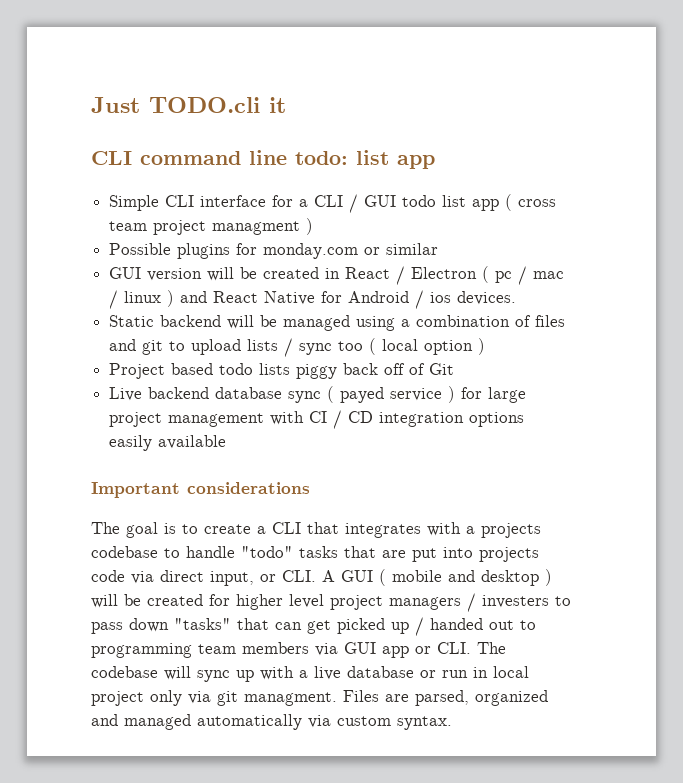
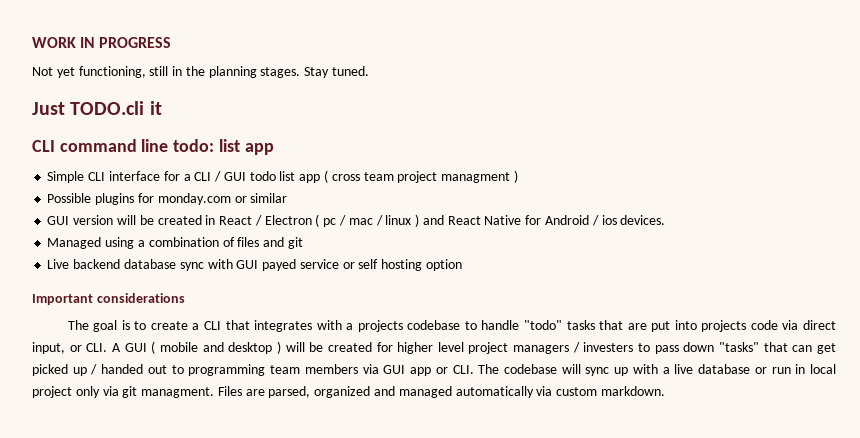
(91, 105) none -> [32,37,172,48] [32,66,370,78] WORK IN PROGRESS // Not yet functioning, still in the planning stages. Stay tuned. //
[109,315,351,331] Static backend will be managed -> [47,237,102,249] Managed
[169,338,486,357] [109,363,455,379] [109,386,527,403] [109,410,525,429] [109,435,227,451] to upload lists / sync too ( local option ) // Project based todo lists piggy back off of Git // Live backend database sync ( payed service ) for large project management with CI / CD integration options easily available -> [47,259,462,271] // Live backend database sync with GUI payed service or self hosting option
[397,716,452,730] syntax. -> [600,386,665,396] markdown.

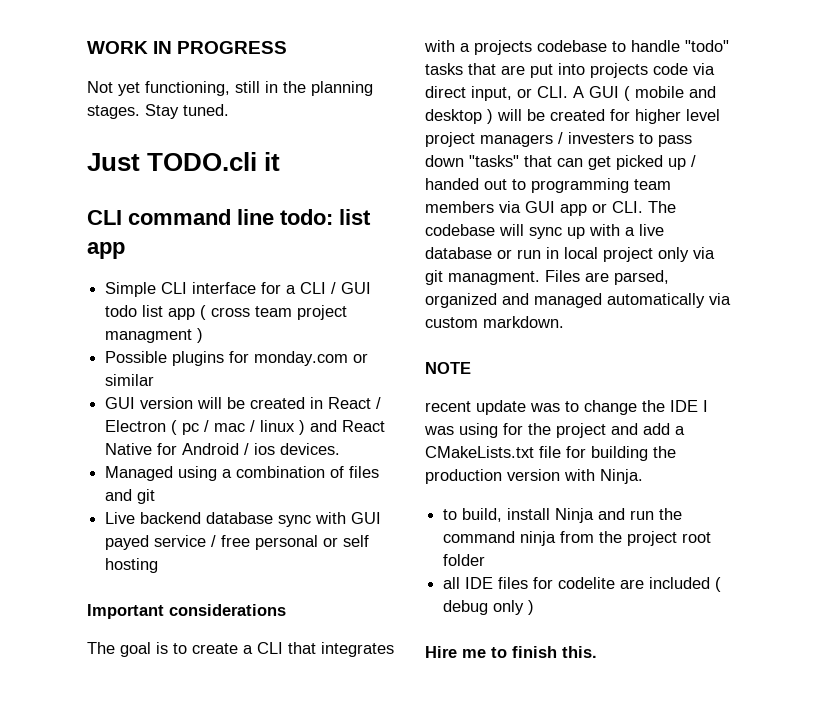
(339, 264) none -> [211,535,319,550] / free personal
[425,259,462,271] option -> (159, 565) none
(665, 391) none -> [425,362,471,374] [425,400,708,415] [424,423,685,438] [425,446,676,461] [425,469,643,484] [443,508,683,523] [443,531,712,546] [443,554,486,566] [443,577,722,592] [443,600,535,615] [425,646,597,658] // NOTE // recent update was to change the IDE I was using for the project and add a CMakeLists.txt file for building the production version with Ninja. // to build, install Ninja and run the command ninja from the project root folder // all IDE files for codelite are included ( debug only ) // Hire me to finish this.

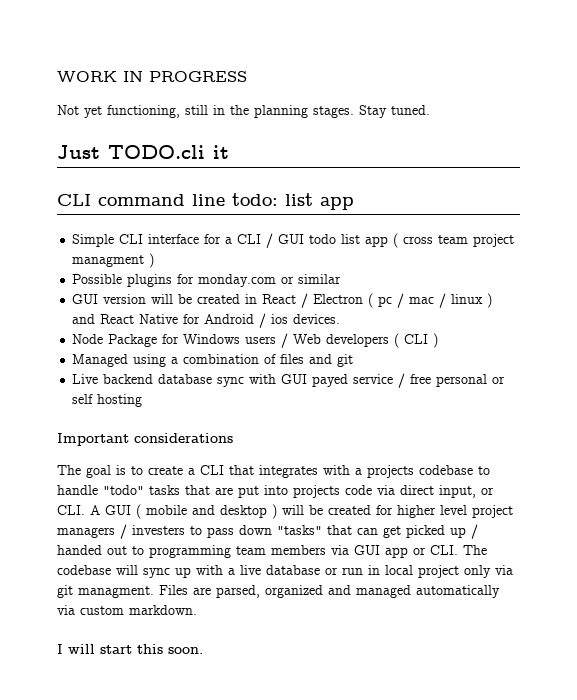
(341, 449) none -> [72,333,439,348] // Node Package for Windows users / Web developers ( CLI )
[425,362,471,374] [425,400,708,415] [424,423,685,438] [425,446,676,461] [425,469,643,484] [443,508,683,523] [443,531,712,546] [443,554,486,566] [443,577,722,592] [443,600,535,615] [425,646,597,658] NOTE // recent update was to change the IDE I was using for the project and add a CMakeLists.txt file for building the production version with Ninja. // to build, install Ninja and run the command ninja from the project root folder // all IDE files for codelite are included ( debug only ) // Hire me to finish this. -> [57,644,203,654] I will start this soon.

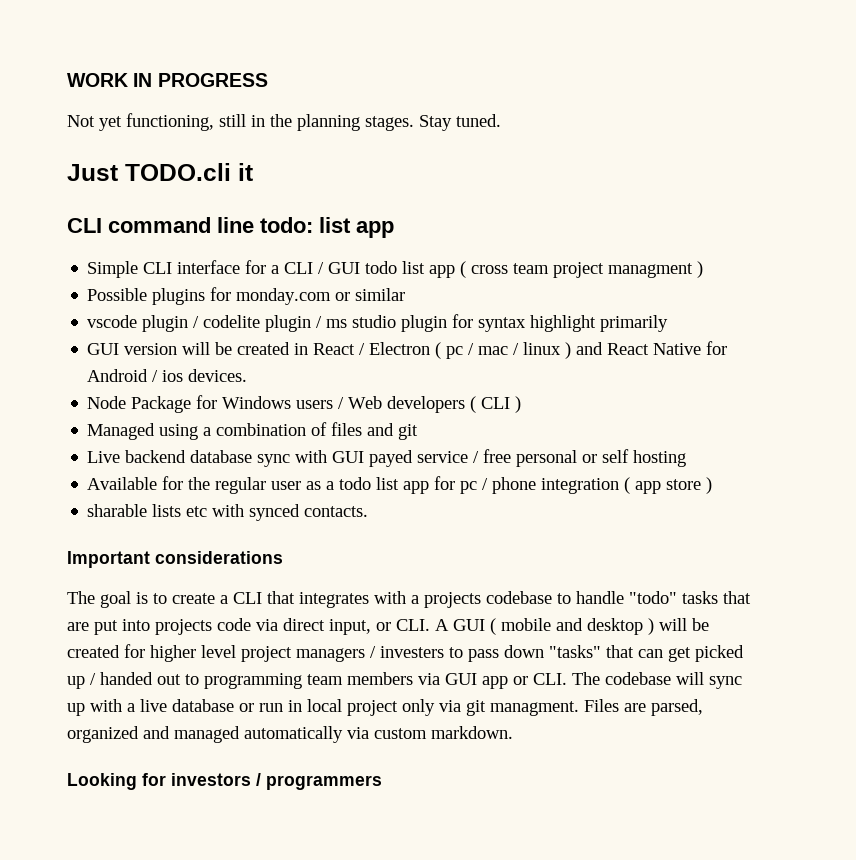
(342, 279) none -> [87,314,669,332] // vscode plugin / codelite plugin / ms studio plugin for syntax highlight primarily
(143, 400) none -> [87,476,713,494] [87,504,369,521] // Available for the regular user as a todo list app for pc / phone integration ( app store ) // sharable lists etc with synced contacts.
[57,644,203,654] I will start this soon. -> [67,773,382,790] Looking for investors / programmers

